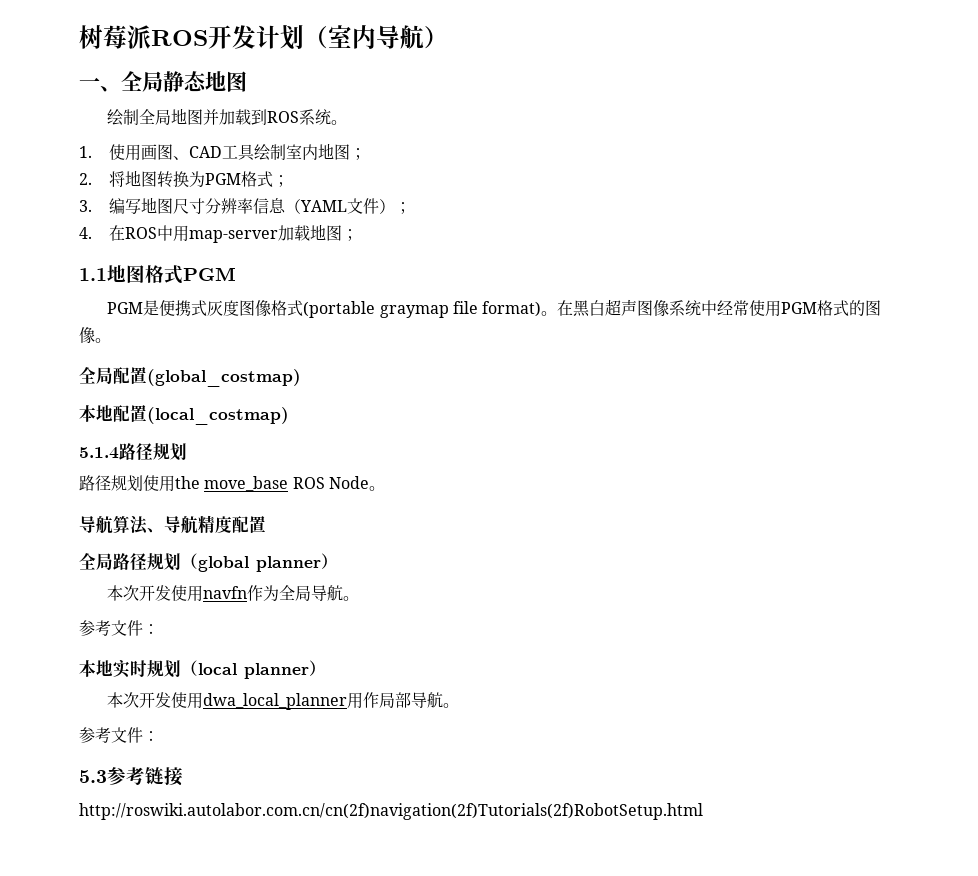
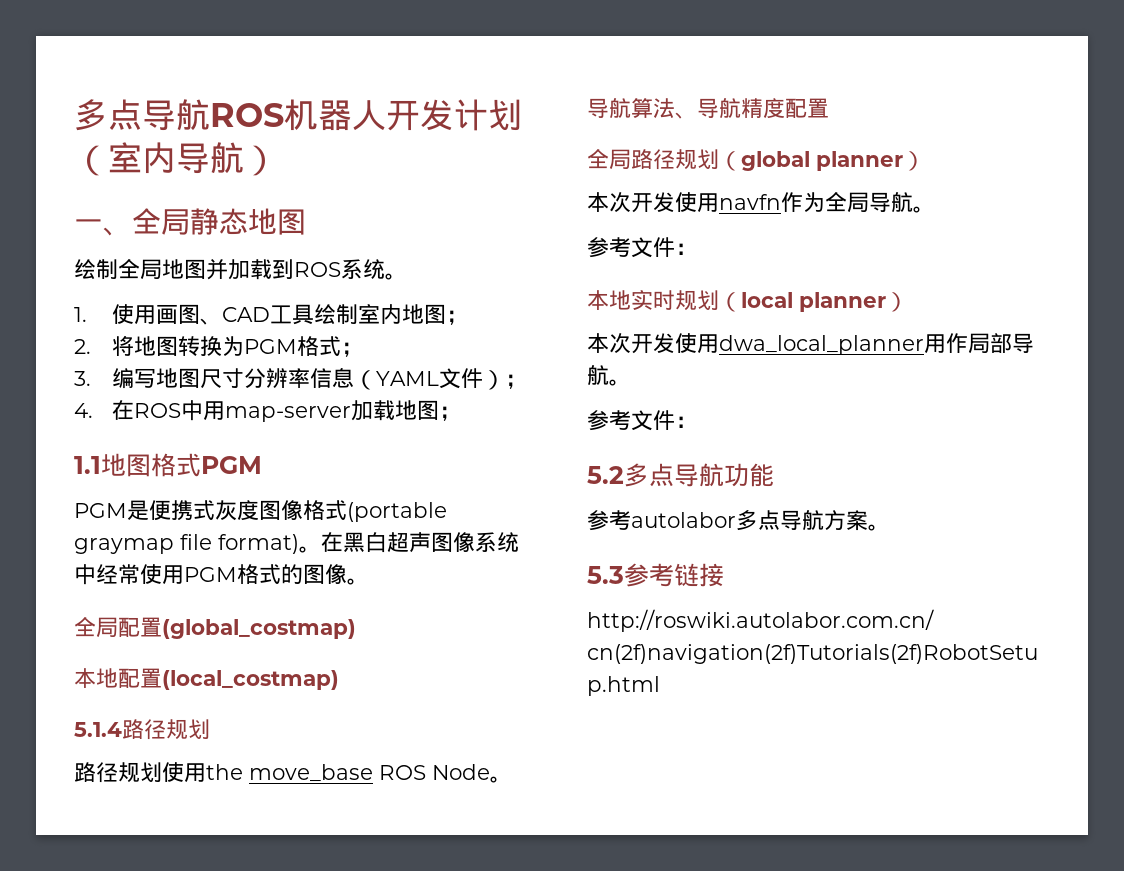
[79,25,208,49] 树莓派ROS -> [74,99,386,131] 多点导航ROS机器人
(159, 736) none -> [587,463,774,487] [587,510,890,531] // 5.2多点导航功能 // 参考autolabor多点导航方案。

